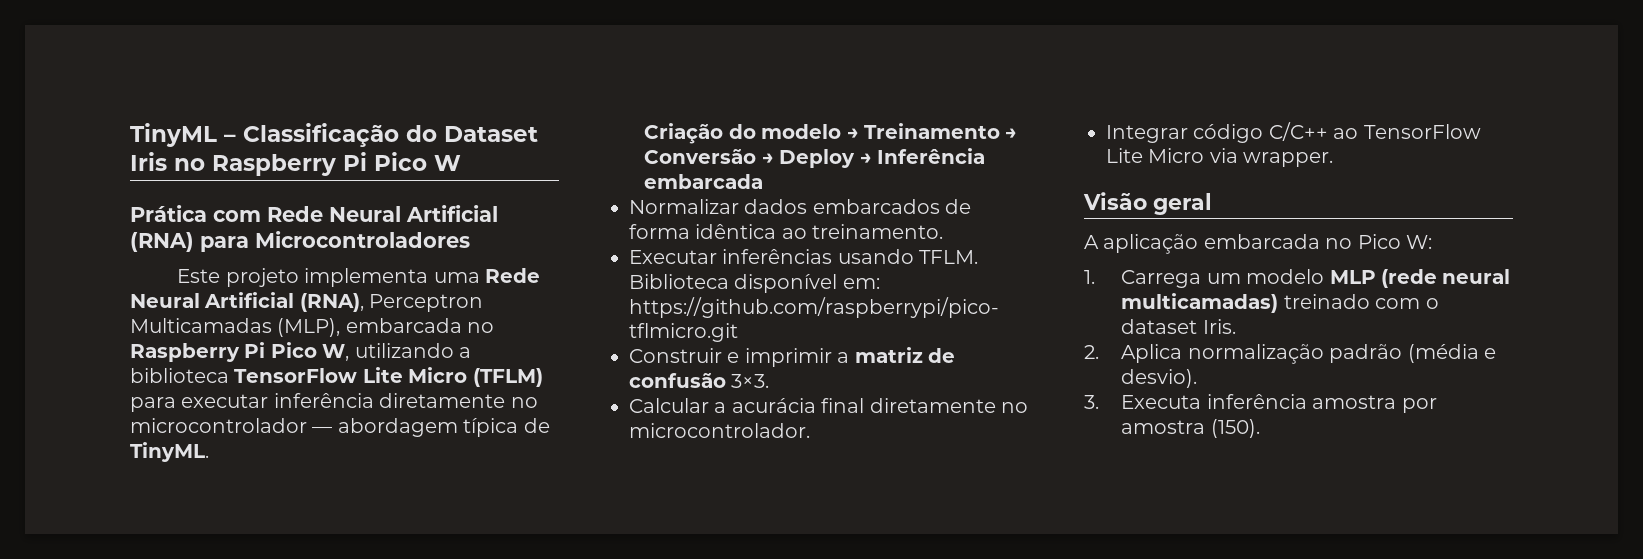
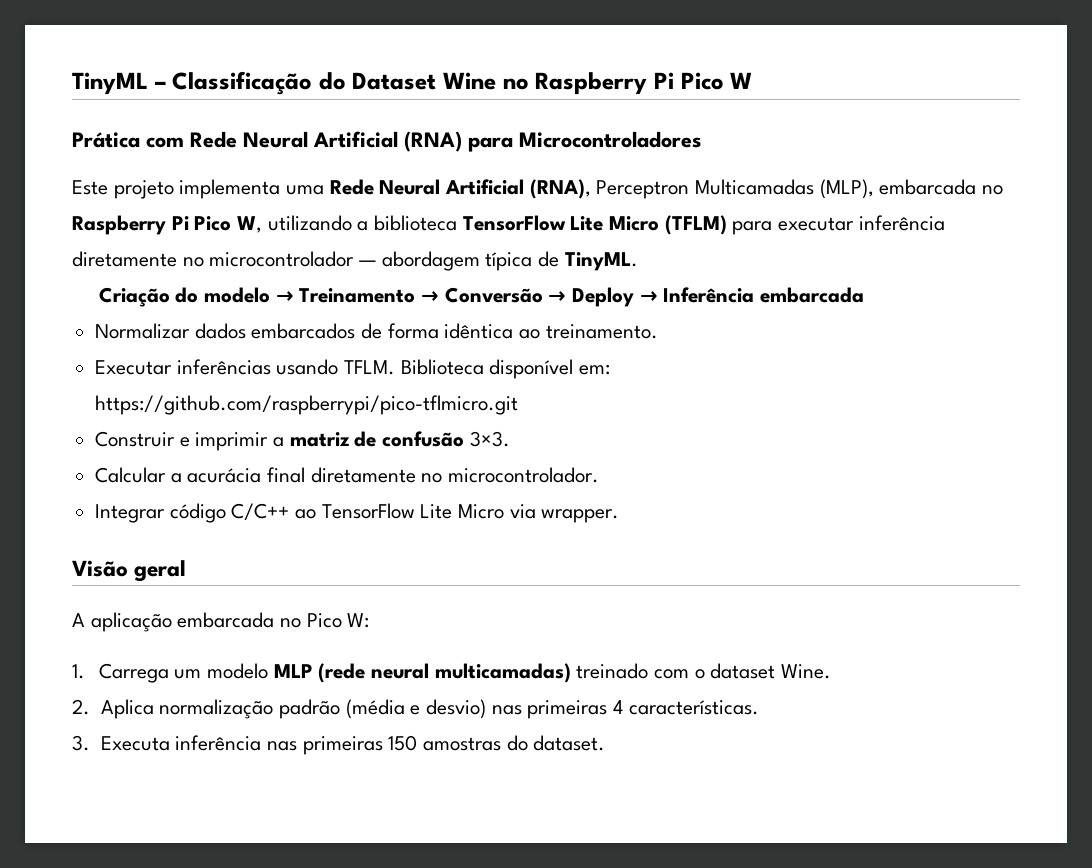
[130,152,167,171] Iris -> [443,72,497,90] Wine
[1202,319,1236,334] Iris. -> [781,664,832,679] Wine.
[1121,369,1198,388] [1084,394,1437,413] [1121,419,1260,438] desvio). // 3. Executa inferência amostra por amostra (150). -> [425,699,759,719] [72,735,606,755] desvio) nas primeiras 4 características. // 3. Executa inferência nas primeiras 150 amostras do dataset.

